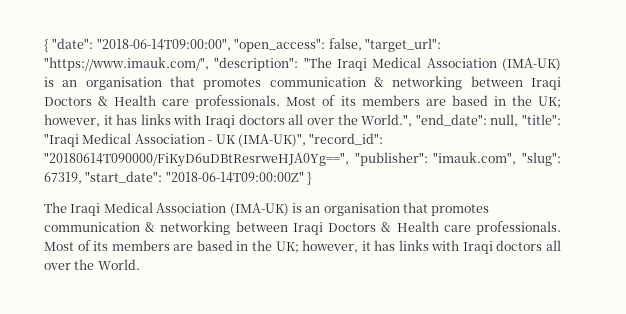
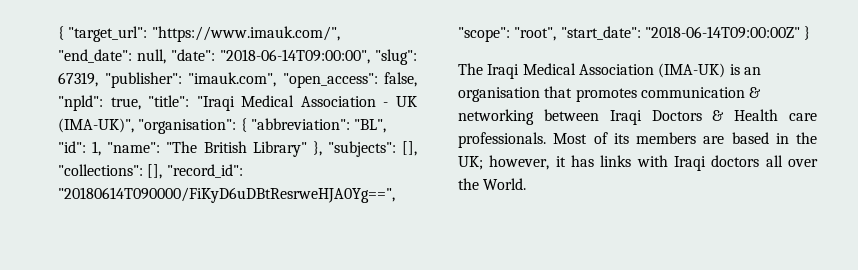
[44,38,441,52] [44,57,561,71] [44,76,561,90] [44,95,562,109] [44,114,519,128] { "date": "2018-06-14T09:00:00", "open_access": false, "target_url": "https://www.imauk.com/", "description": "The Iraqi Medical Association (IMA-UK) is an organisation that promotes communication & networking between Iraqi Doctors & Health care professionals. Most of its members are based in the UK; however, it has links with Iraqi doctors all over the World.", "end_date": null, -> [58,26,340,42] [58,49,417,65] [58,72,417,88] [58,95,141,111] { "target_url": "https://www.imauk.com/", "end_date": null, "date": "2018-06-14T09:00:00", "slug": 67319, "publisher": "imauk.com", "open_access": false, "npld": true,
[309,133,384,145] [44,152,561,167] [44,172,82,184] "record_id": "20180614T090000/FiKyD6uDBtResrweHJA0Yg==", "publisher": "imauk.com", "slug": 67319, -> [138,118,387,134] [58,141,417,157] [58,164,243,179] [58,187,395,203] [458,27,557,42] "organisation": { "abbreviation": "BL", "id": 1, "name": "The British Library" }, "subjects": [], "collections": [], "record_id": "20180614T090000/FiKyD6uDBtResrweHJA0Yg==", "scope": "root",

